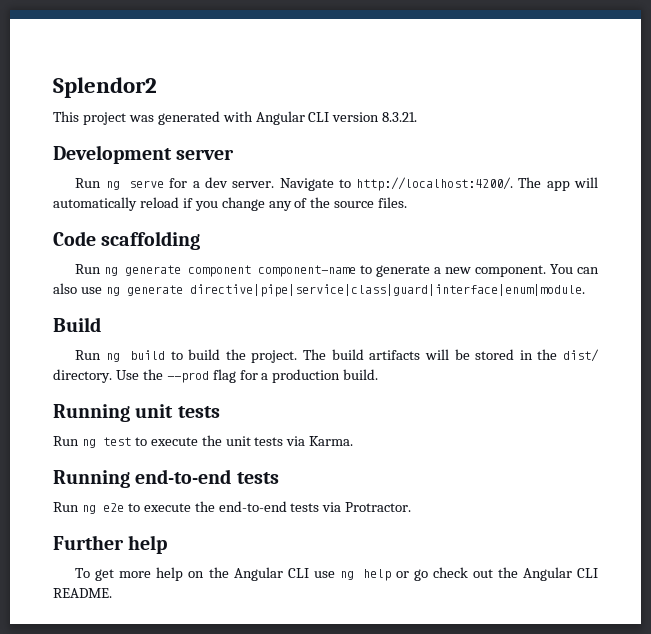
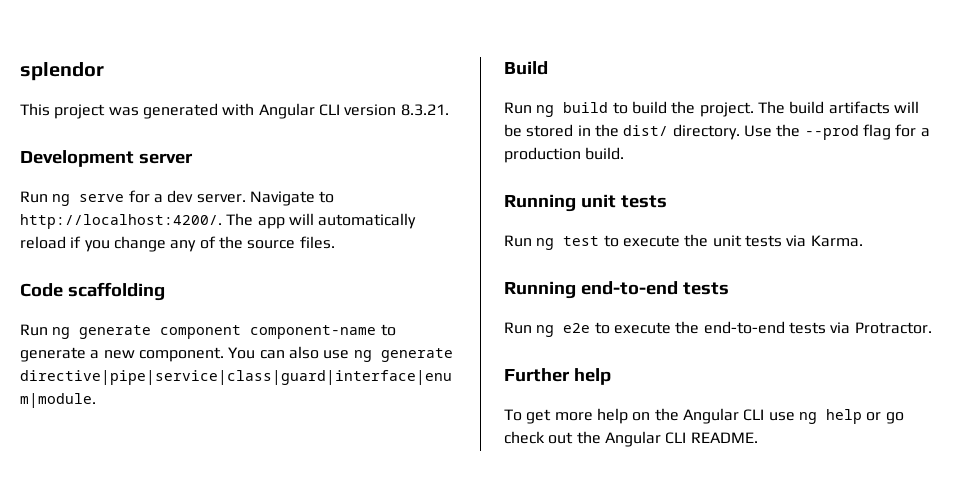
[53,77,157,98] Splendor2 -> [20,62,104,81] splendor

